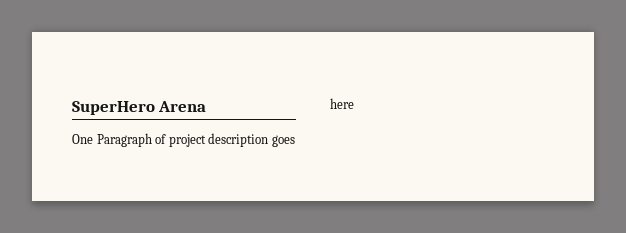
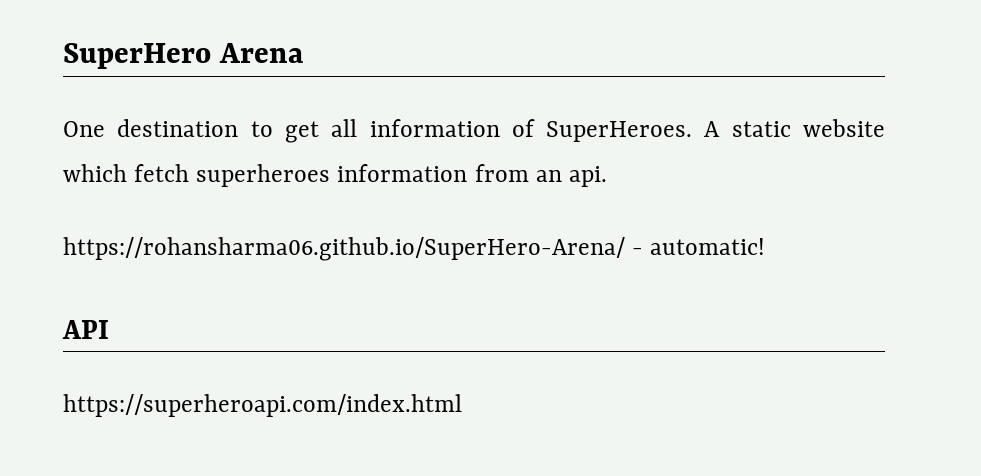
[96,133,295,147] [330,98,354,109] Paragraph of project description goes here -> [117,119,885,143] [63,164,607,187] [63,237,766,261] [62,320,109,339] [63,394,462,417] destination to get all information of SuperHeroes. A static website which fetch superheroes information from an api. // https://rohansharma06.github.io/SuperHero-Arena/ - automatic! // API // https://superheroapi.com/index.html

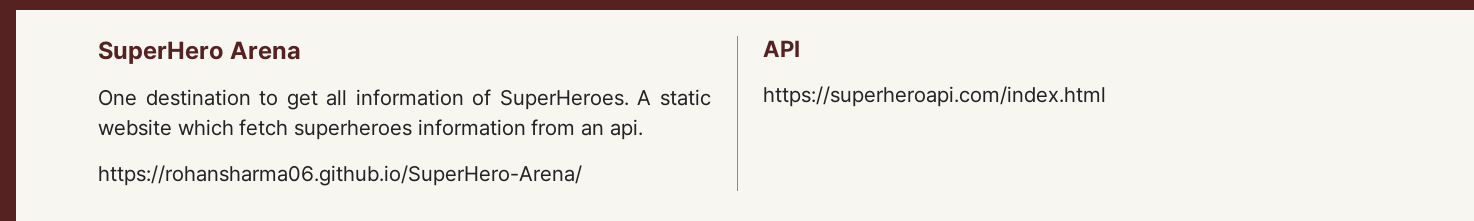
[632,238,766,255] - automatic! -> (582, 175) none

